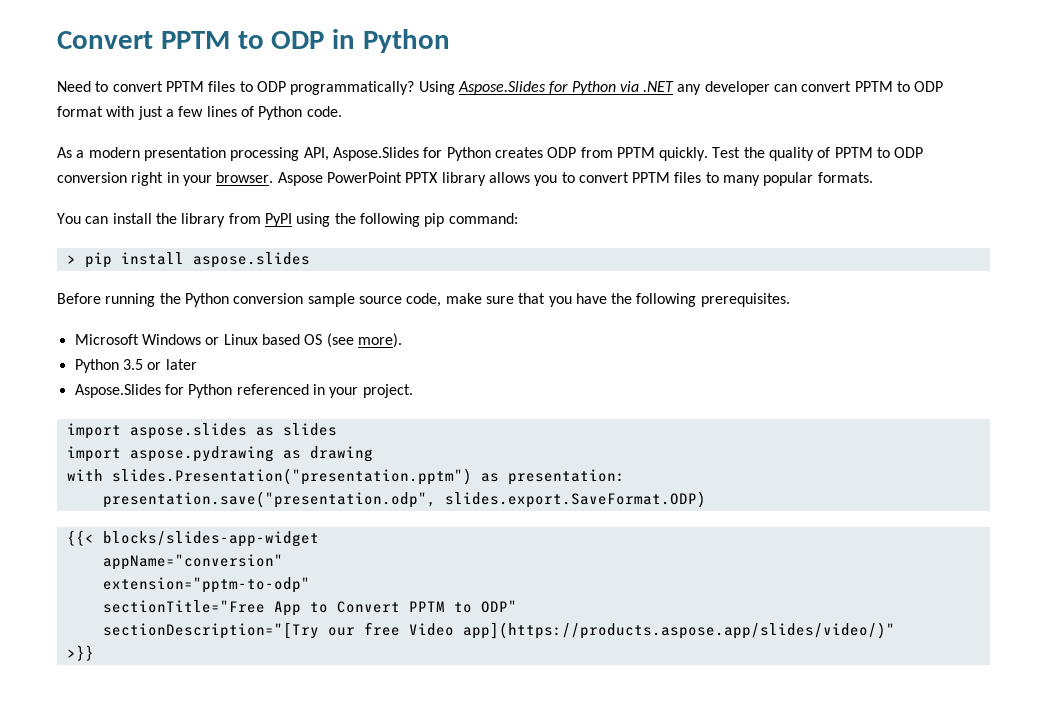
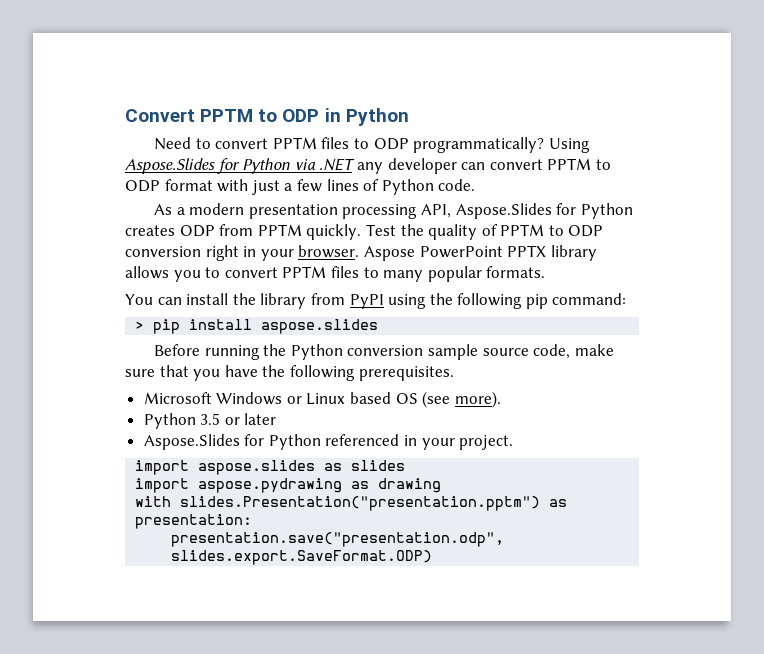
[66,530,319,547] [102,554,283,570] [102,577,310,593] [102,600,517,616] [102,622,895,639] [66,645,94,661] // {{< blocks/slides-app-widget // appName="conversion" // extension="pptm-to-odp" // sectionTitle="Free App to Convert PPTM to ODP" // sectionDescription="[Try our free Video app](https://products.aspose.app/slides/video/)" // >}} -> (433, 557) none

